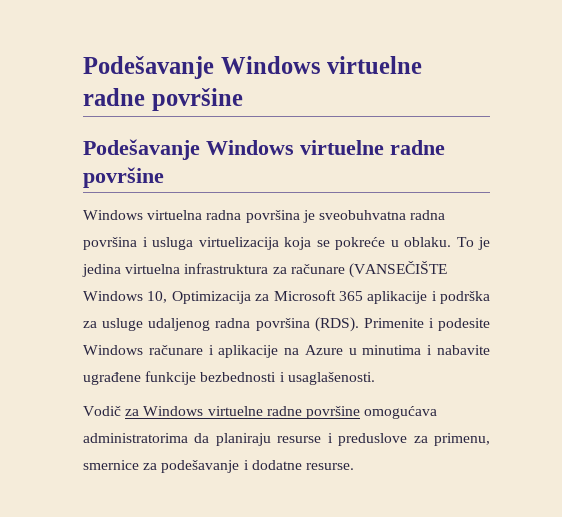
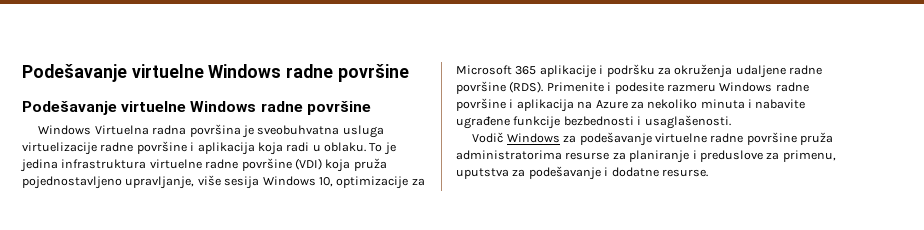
[83,56,423,79] Podešavanje Windows virtuelne -> [22,64,282,82] Podešavanje virtuelne Windows
[206,140,384,155] Windows virtuelne -> [121,101,257,112] virtuelne Windows
[147,210,203,220] virtuelna -> [94,125,149,135] Virtuelna
[410,210,446,220] [83,237,385,250] radna površina i usluga virtuelizacija koja se pokreće -> [342,125,384,138] [22,141,310,155] usluga virtuelizacije radne površine i aplikacija koja radi
[125,261,447,278] virtuelna infrastruktura za računare (VANSEČIŠTE -> [61,158,387,172] [22,175,260,189] infrastruktura virtuelne radne površine (VDI) koja pruža pojednostavljeno upravljanje, više sesija
[171,291,251,304] Optimizacija -> [336,176,409,189] optimizacije
[440,291,490,304] [83,317,490,332] [83,345,422,358] podrška za usluge udaljenog radna površina (RDS). Primenite i podesite Windows računare i aplikacije na Azure u minutima -> [606,64,822,78] [456,81,809,94] [456,98,745,112] podršku za okruženja udaljene radne površine (RDS). Primenite i podesite razmeru Windows radne površine i aplikacija na Azure za nekoliko minuta
[125,406,438,419] [83,433,322,446] za Windows virtuelne radne površine omogućava administratorima da planiraju resurse -> [506,132,834,146] [456,150,690,163] Windows za podešavanje virtuelne radne površine pruža administratorima resurse za planiranje
[83,460,139,470] smernice -> [456,168,509,179] uputstva

